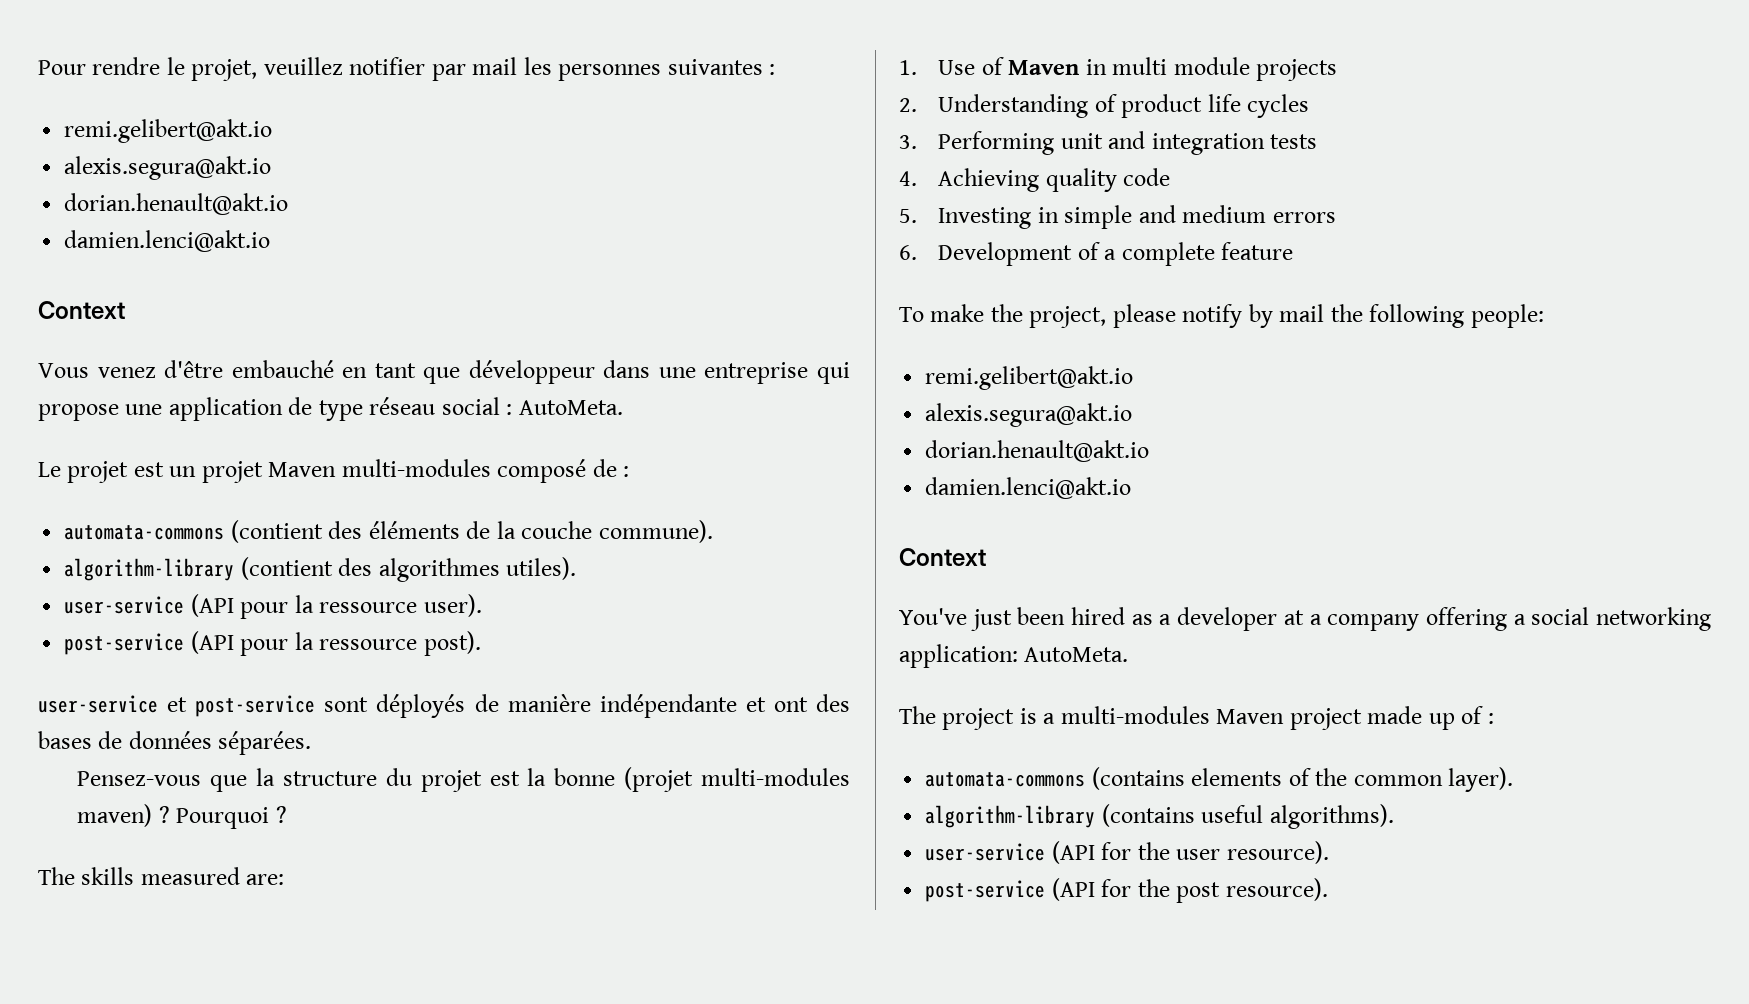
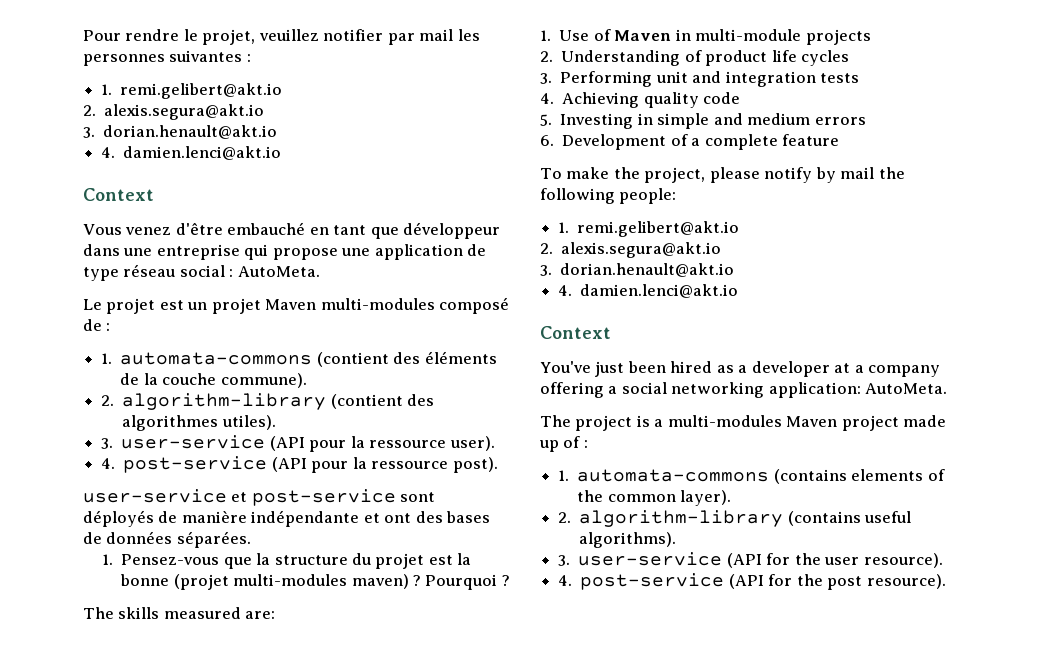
[64,119,273,143] [64,156,272,180] [64,193,289,215] remi.gelibert@akt.io // alexis.segura@akt.io // dorian.henault@akt.io // -> [101,83,283,99] [83,104,265,120] [83,125,278,139] [101,147,116,158] 1. remi.gelibert@akt.io // 2. alexis.segura@akt.io // 3. dorian.henault@akt.io // 4.
(630, 471) none -> [101,353,113,364] 1.
(713, 531) none -> [101,395,115,406] 2.
(577, 568) none -> [101,438,114,449] 3.
(482, 605) none -> [101,458,116,469] 4.
(312, 743) none -> [101,554,113,565] 1.
[1112,57,1250,75] multi module -> [695,29,802,41] multi-module
[925,366,1134,390] [925,403,1133,427] [925,440,1150,462] remi.gelibert@akt.io // alexis.segura@akt.io // dorian.henault@akt.io // -> [558,221,740,237] [540,242,722,258] [540,263,735,277] [558,285,573,296] 1. remi.gelibert@akt.io // 2. alexis.segura@akt.io // 3. dorian.henault@akt.io // 4.
(1494, 718) none -> [558,470,570,481] 1.
(1514, 779) none -> [558,512,572,523] 2.
(1394, 816) none -> [558,555,571,566] 3.
(1329, 852) none -> [558,575,573,586] 4.

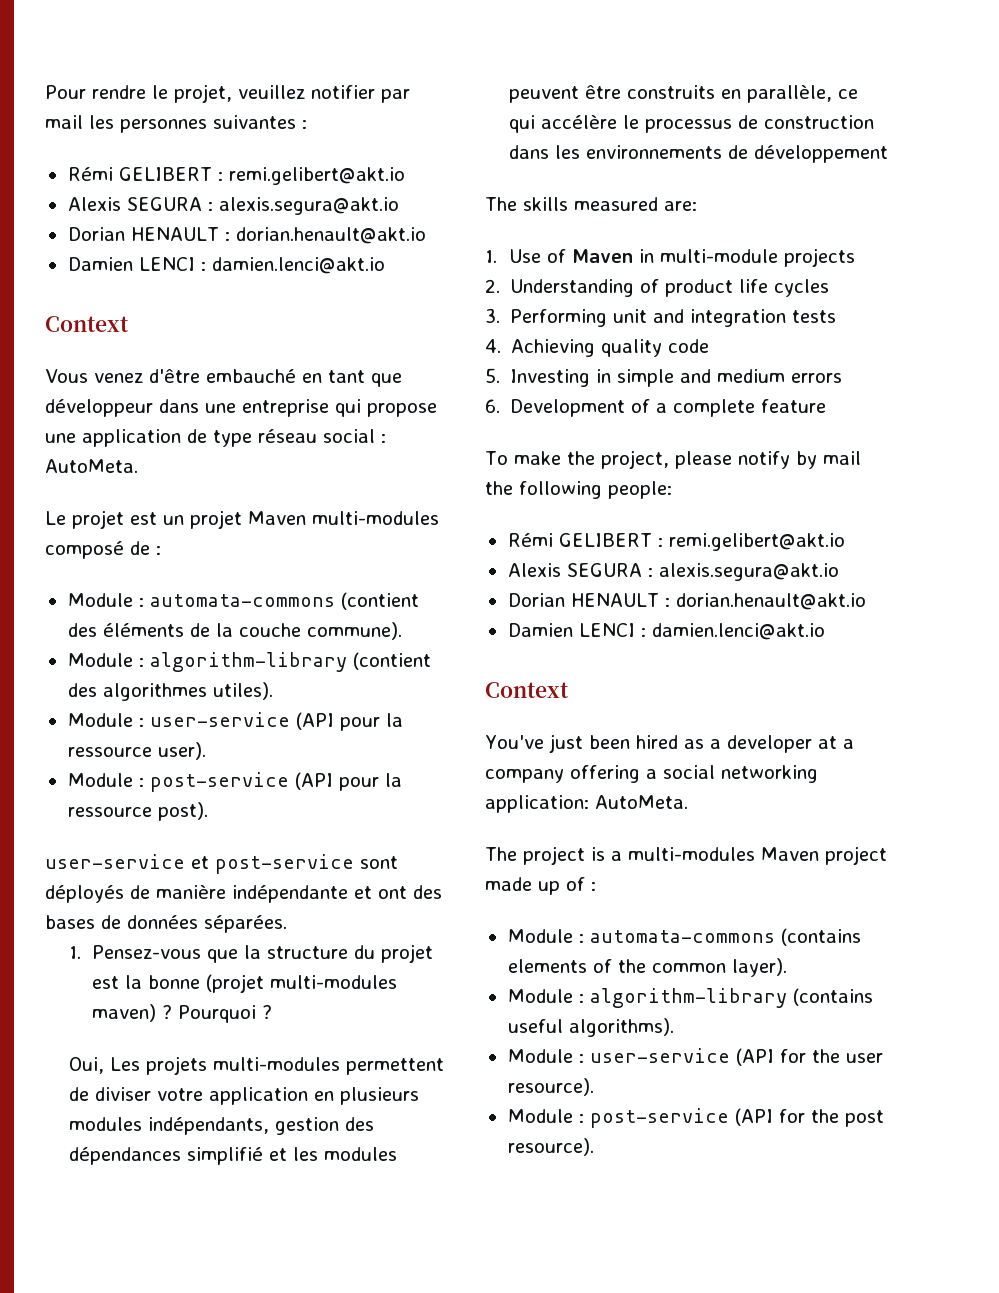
[101,83,283,99] [83,104,265,120] [83,125,278,139] [101,147,116,158] 1. remi.gelibert@akt.io // 2. alexis.segura@akt.io // 3. dorian.henault@akt.io // 4. -> [67,167,405,185] [67,197,399,215] [67,227,426,244] [67,257,206,271] Rémi GELIBERT : remi.gelibert@akt.io // Alexis SEGURA : alexis.segura@akt.io // Dorian HENAULT : dorian.henault@akt.io // Damien LENCI :
[101,353,113,364] 1. -> [67,593,144,607] Module :
[101,395,115,406] 2. -> [67,653,144,667] Module :
[101,438,114,449] 3. -> [67,713,144,727] Module :
[101,458,116,469] 4. -> [67,773,144,787] Module :
(510, 580) none -> [68,1056,444,1075] [68,1087,419,1105] [68,1117,374,1135] [68,1147,397,1165] [508,85,858,103] [508,115,874,133] [508,145,888,163] // Oui, Les projets multi-modules permettent de diviser votre application en plusieurs modules indépendants, gestion des dépendances simplifié et les modules peuvent être construits en parallèle, ce qui accélère le processus de construction dans les environnements de développement
[558,221,740,237] [540,242,722,258] [540,263,735,277] [558,285,573,296] 1. remi.gelibert@akt.io // 2. alexis.segura@akt.io // 3. dorian.henault@akt.io // 4. -> [507,533,845,551] [507,563,839,581] [507,593,866,610] [507,623,646,637] Rémi GELIBERT : remi.gelibert@akt.io // Alexis SEGURA : alexis.segura@akt.io // Dorian HENAULT : dorian.henault@akt.io // Damien LENCI :
[558,470,570,481] 1. -> [507,929,584,943] Module :
[558,512,572,523] 2. -> [507,989,584,1003] Module :
[558,555,571,566] 3. -> [507,1049,584,1063] Module :
[558,575,573,586] 4. -> [507,1109,584,1123] Module :

